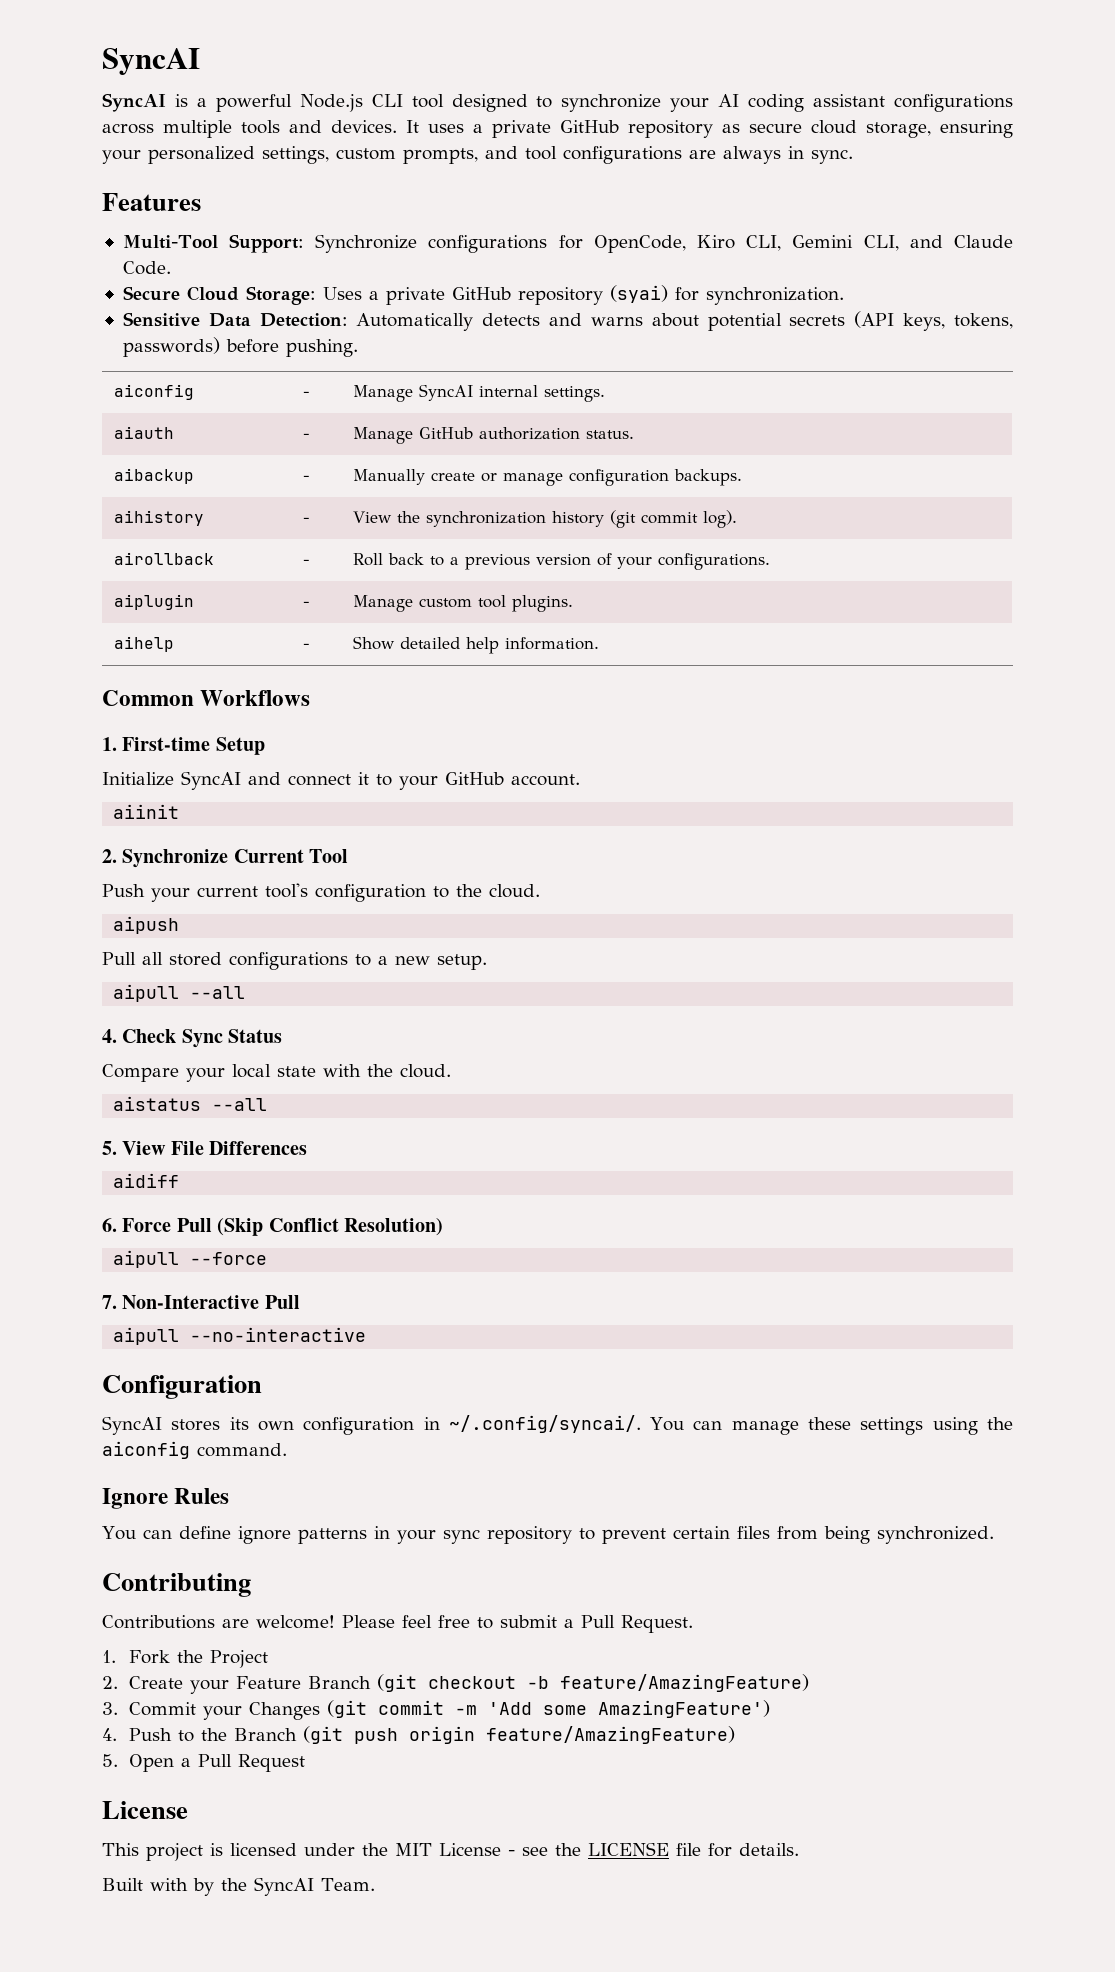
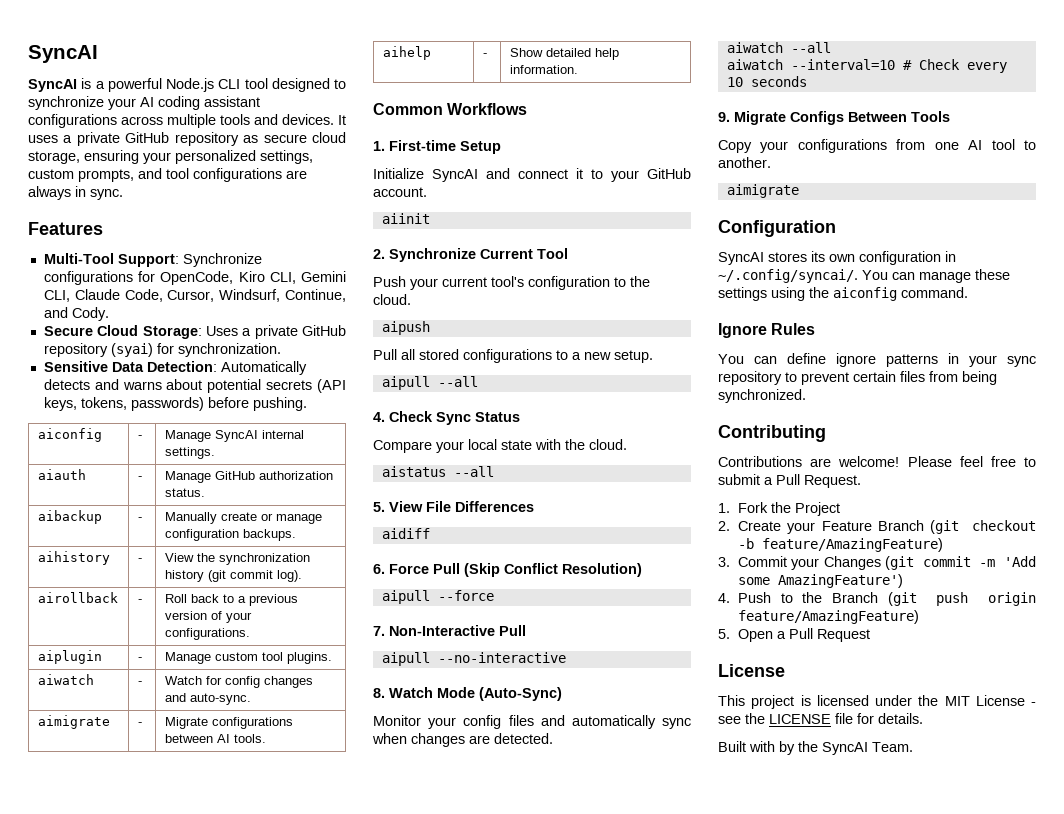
[909,235,1013,248] [122,261,171,275] and Claude Code. -> [74,289,346,302] [43,307,109,321] Claude Code, Cursor, Windsurf, Continue, and Cody.
(573, 603) none -> [37,674,94,685] [137,681,142,685] [164,676,313,688] [164,693,251,705] [37,715,110,729] [137,722,142,726] [164,717,293,729] [164,734,266,743] // aiwatch | - | Watch for config changes and auto-sync. // aimigrate | - | Migrate configurations between AI tools.
(367, 1334) none -> [373,687,562,701] [373,715,691,729] [372,733,553,747] [726,42,831,53] [726,59,1007,73] [726,76,807,87] [718,111,950,125] [718,139,1036,153] [718,157,771,168] [726,184,799,198] // 8. Watch Mode (Auto-Sync) // Monitor your config files and automatically sync when changes are detected. // aiwatch --all // aiwatch --interval=10 # Check every 10 seconds // 9. Migrate Configs Between Tools // Copy your configurations from one AI tool to another. // aimigrate

